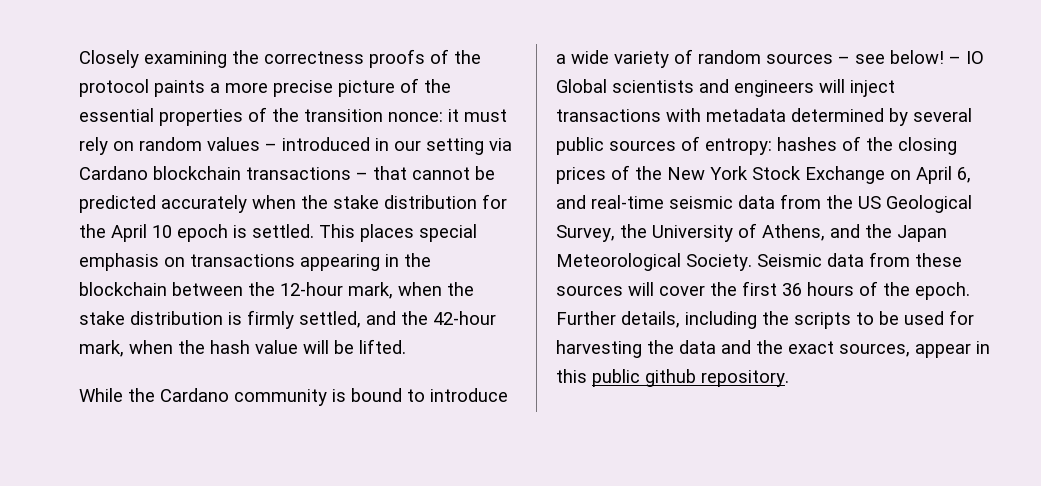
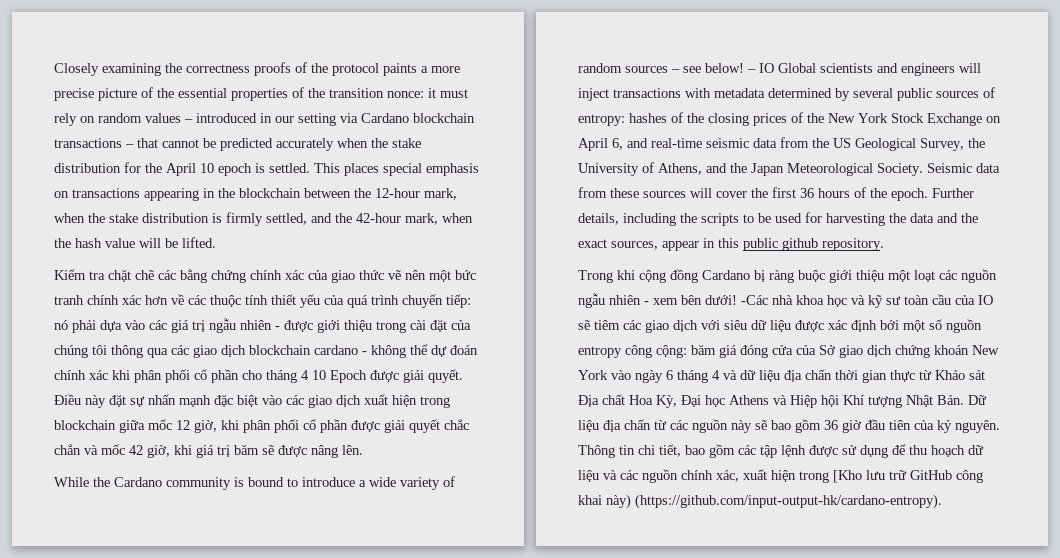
(406, 346) none -> [54,269,476,283] [54,294,471,308] [54,318,471,333] [54,344,478,358] [54,369,463,383] [54,394,450,408] [54,419,469,433] [54,444,363,458] // Kiểm tra chặt chẽ các bằng chứng chính xác của giao thức vẽ nên một bức tranh chính xác hơn về các thuộc tính thiết yếu của quá trình chuyển tiếp: nó phải dựa vào các giá trị ngẫu nhiên - được giới thiệu trong cài đặt của chúng tôi thông qua các giao dịch blockchain cardano - không thể dự đoán chính xác khi phân phối cổ phần cho tháng 4 10 Epoch được giải quyết. Điều này đặt sự nhấn mạnh đặc biệt vào các giao dịch xuất hiện trong blockchain giữa mốc 12 giờ, khi phân phối cổ phần được giải quyết chắc chắn và mốc 42 giờ, khi giá trị băm sẽ được nâng lên.
(789, 378) none -> [578,269,997,283] [578,293,993,308] [578,319,982,333] [578,344,999,358] [578,369,985,383] [578,394,987,408] [578,419,1000,433] [578,444,984,458] [578,469,983,483] [578,494,942,509] // Trong khi cộng đồng Cardano bị ràng buộc giới thiệu một loạt các nguồn ngẫu nhiên - xem bên dưới! -Các nhà khoa học và kỹ sư toàn cầu của IO sẽ tiêm các giao dịch với siêu dữ liệu được xác định bởi một số nguồn entropy công cộng: băm giá đóng cửa của Sở giao dịch chứng khoán New York vào ngày 6 tháng 4 và dữ liệu địa chấn thời gian thực từ Khảo sát Địa chất Hoa Kỳ, Đại học Athens và Hiệp hội Khí tượng Nhật Bản. Dữ liệu địa chấn từ các nguồn này sẽ bao gồm 36 giờ đầu tiên của kỷ nguyên. Thông tin chi tiết, bao gồm các tập lệnh được sử dụng để thu hoạch dữ liệu và các nguồn chính xác, xuất hiện trong [Kho lưu trữ GitHub công khai này) (https://github.com/input-output-hk/cardano-entropy).

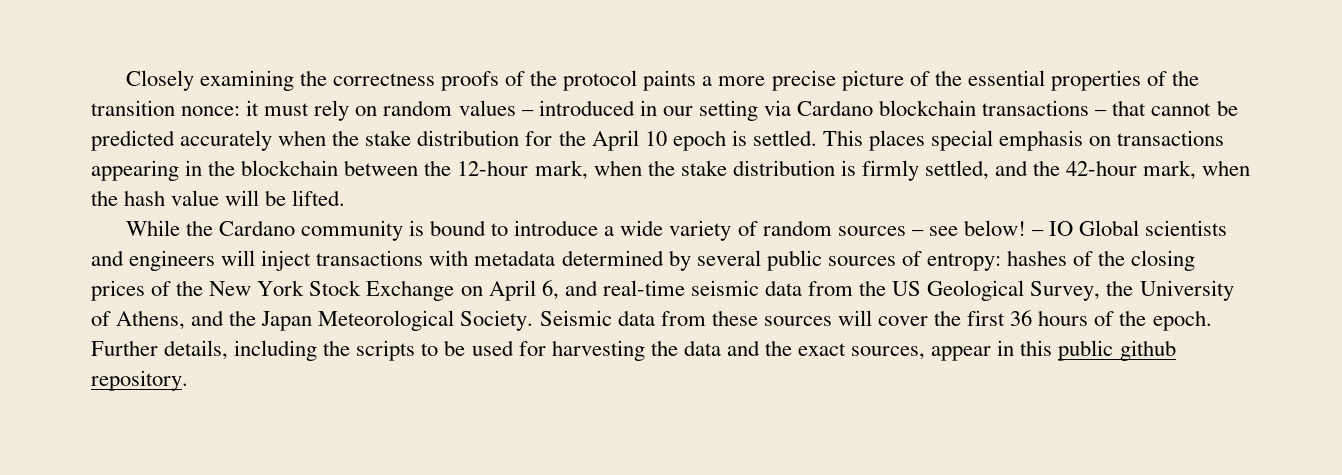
[54,269,476,283] [54,294,471,308] [54,318,471,333] [54,344,478,358] [54,369,463,383] [54,394,450,408] [54,419,469,433] [54,444,363,458] // Kiểm tra chặt chẽ các bằng chứng chính xác của giao thức vẽ nên một bức tranh chính xác hơn về các thuộc tính thiết yếu của quá trình chuyển tiếp: nó phải dựa vào các giá trị ngẫu nhiên - được giới thiệu trong cài đặt của chúng tôi thông qua các giao dịch blockchain cardano - không thể dự đoán chính xác khi phân phối cổ phần cho tháng 4 10 Epoch được giải quyết. Điều này đặt sự nhấn mạnh đặc biệt vào các giao dịch xuất hiện trong blockchain giữa mốc 12 giờ, khi phân phối cổ phần được giải quyết chắc chắn và mốc 42 giờ, khi giá trị băm sẽ được nâng lên. -> (346, 198) none
[578,269,997,283] [578,293,993,308] [578,319,982,333] [578,344,999,358] [578,369,985,383] [578,394,987,408] [578,419,1000,433] [578,444,984,458] [578,469,983,483] [578,494,942,509] // Trong khi cộng đồng Cardano bị ràng buộc giới thiệu một loạt các nguồn ngẫu nhiên - xem bên dưới! -Các nhà khoa học và kỹ sư toàn cầu của IO sẽ tiêm các giao dịch với siêu dữ liệu được xác định bởi một số nguồn entropy công cộng: băm giá đóng cửa của Sở giao dịch chứng khoán New York vào ngày 6 tháng 4 và dữ liệu địa chấn thời gian thực từ Khảo sát Địa chất Hoa Kỳ, Đại học Athens và Hiệp hội Khí tượng Nhật Bản. Dữ liệu địa chấn từ các nguồn này sẽ bao gồm 36 giờ đầu tiên của kỷ nguyên. Thông tin chi tiết, bao gồm các tập lệnh được sử dụng để thu hoạch dữ liệu và các nguồn chính xác, xuất hiện trong [Kho lưu trữ GitHub công khai này) (https://github.com/input-output-hk/cardano-entropy). -> (188, 380) none

